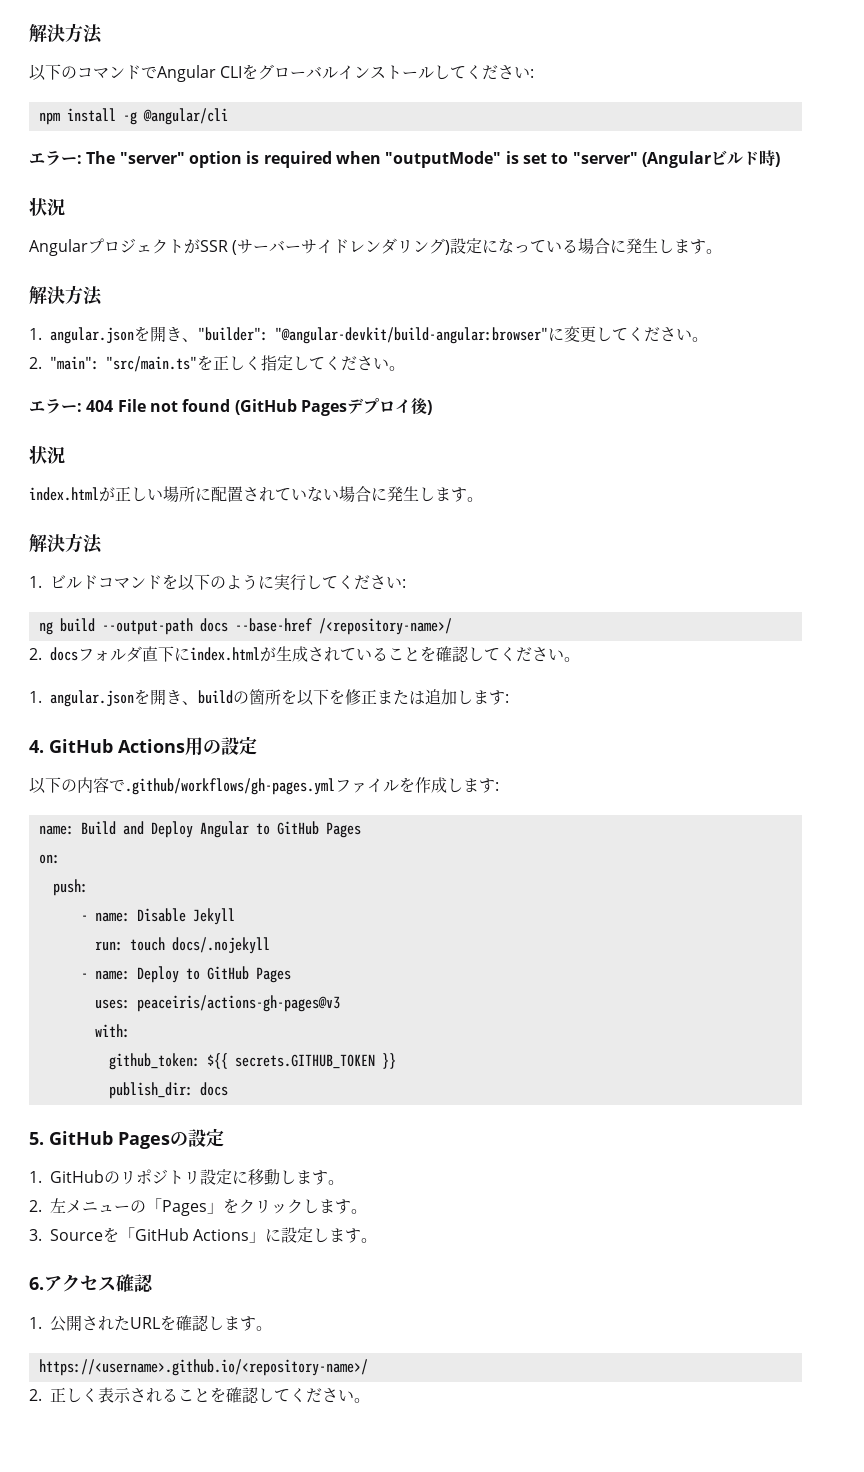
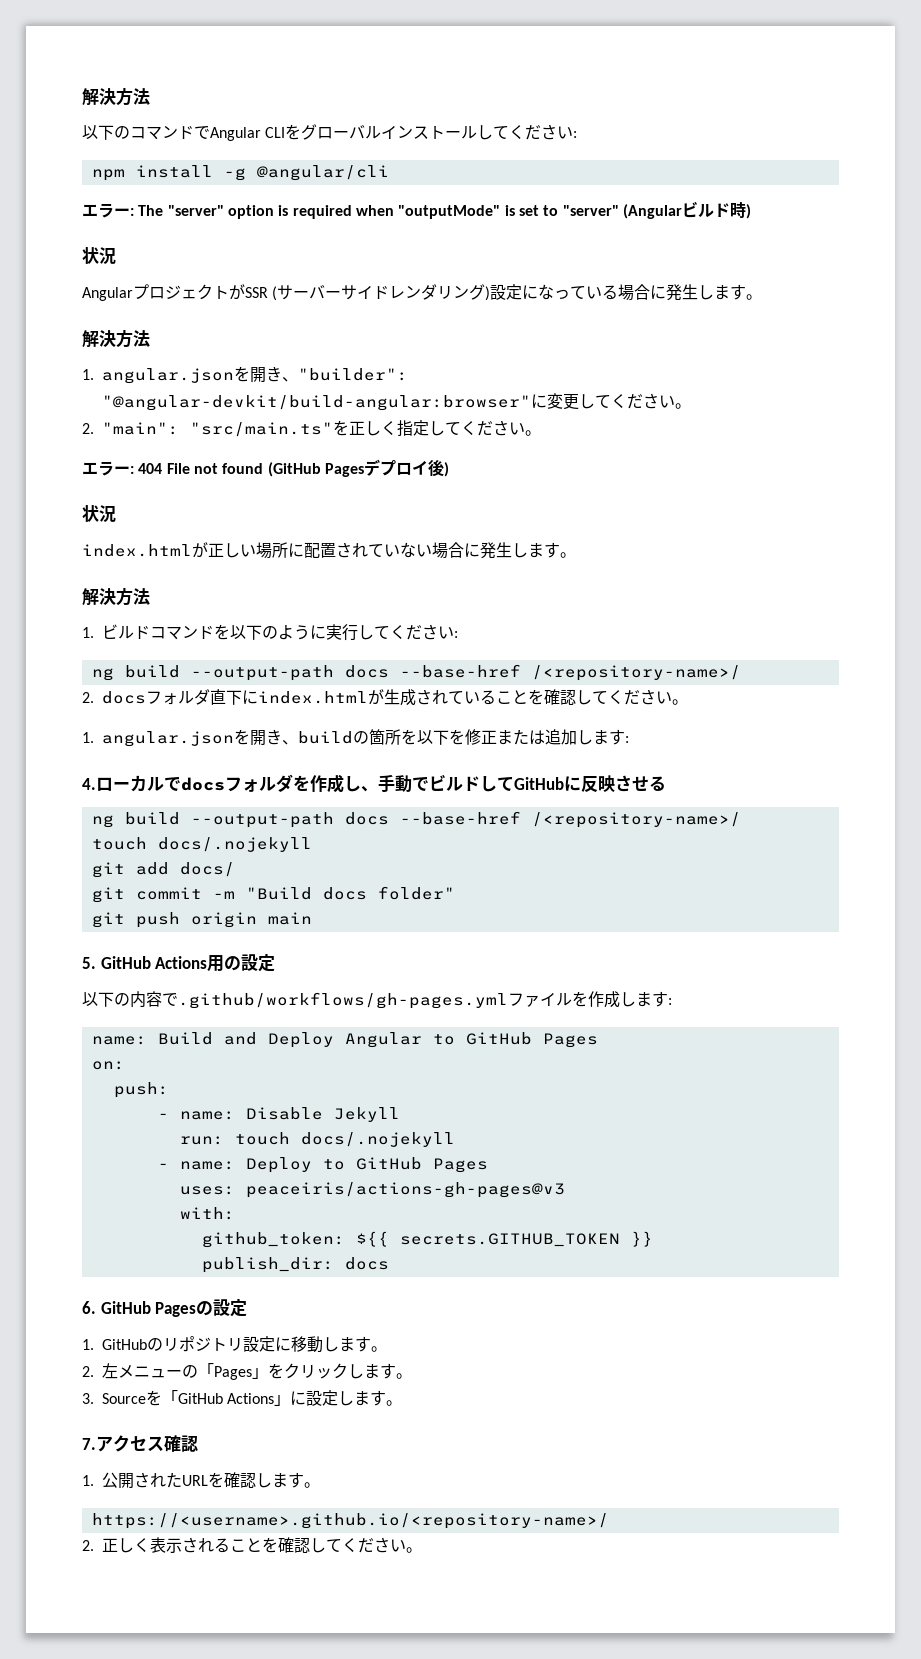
(44, 746) none -> [96,774,666,793] [91,811,741,828] [91,837,312,852] [91,862,235,878] [91,886,455,903] [91,912,312,928] [82,957,96,969] ローカルでdocsフォルダを作成し、手動でビルドしてGitHubに反映させる // ng build --output-path docs --base-href /<repository-name>/ // touch docs/.nojekyll // git add docs/ // git commit -m "Build docs folder" // git push origin main // 5.
[29,1132,44,1145] 5. -> [82,1301,96,1314] 6.
[29,1277,44,1290] 6. -> [82,1438,96,1450] 7.

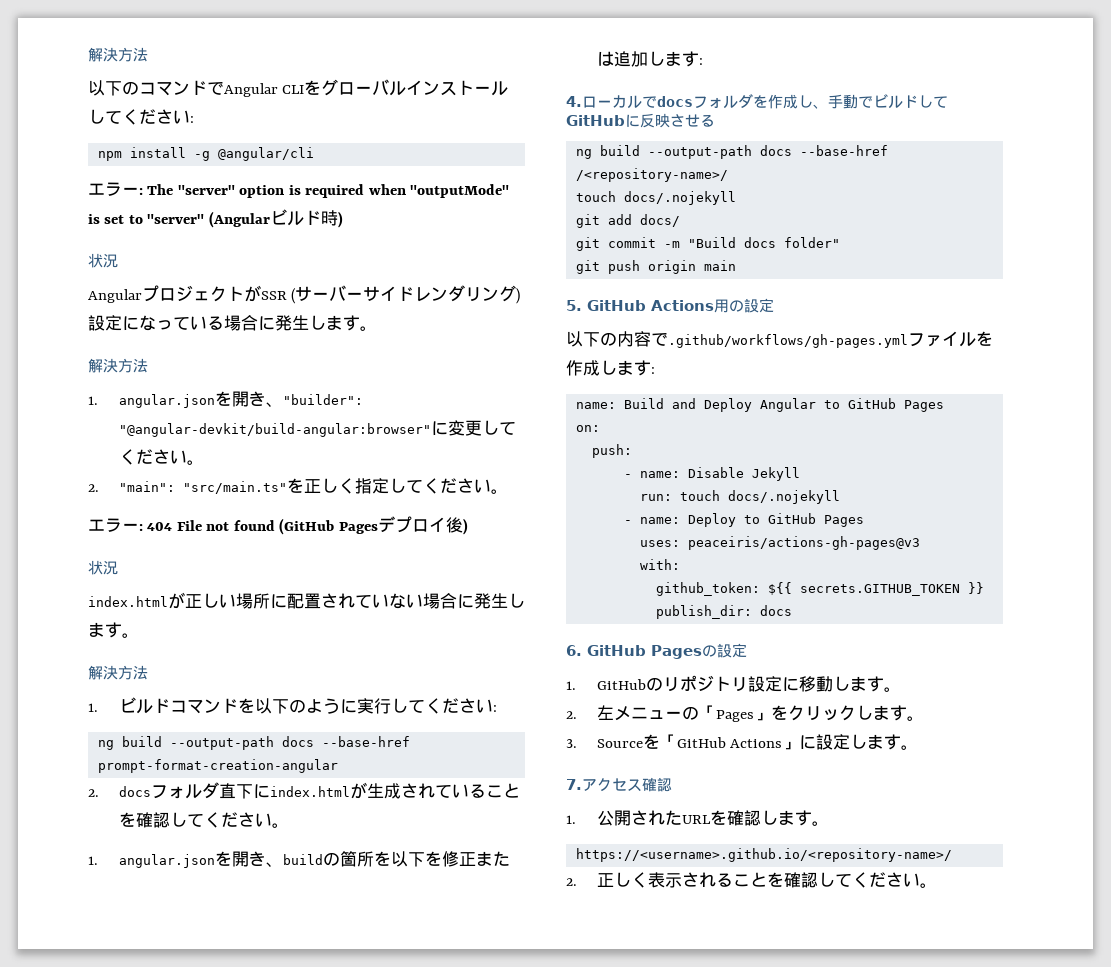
[531,665,741,681] /<repository-name>/ -> [97,759,338,773] prompt-format-creation-angular

